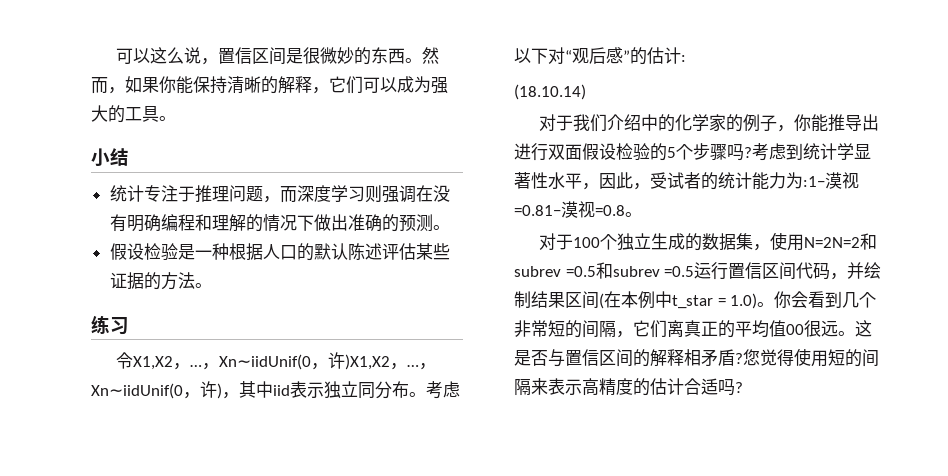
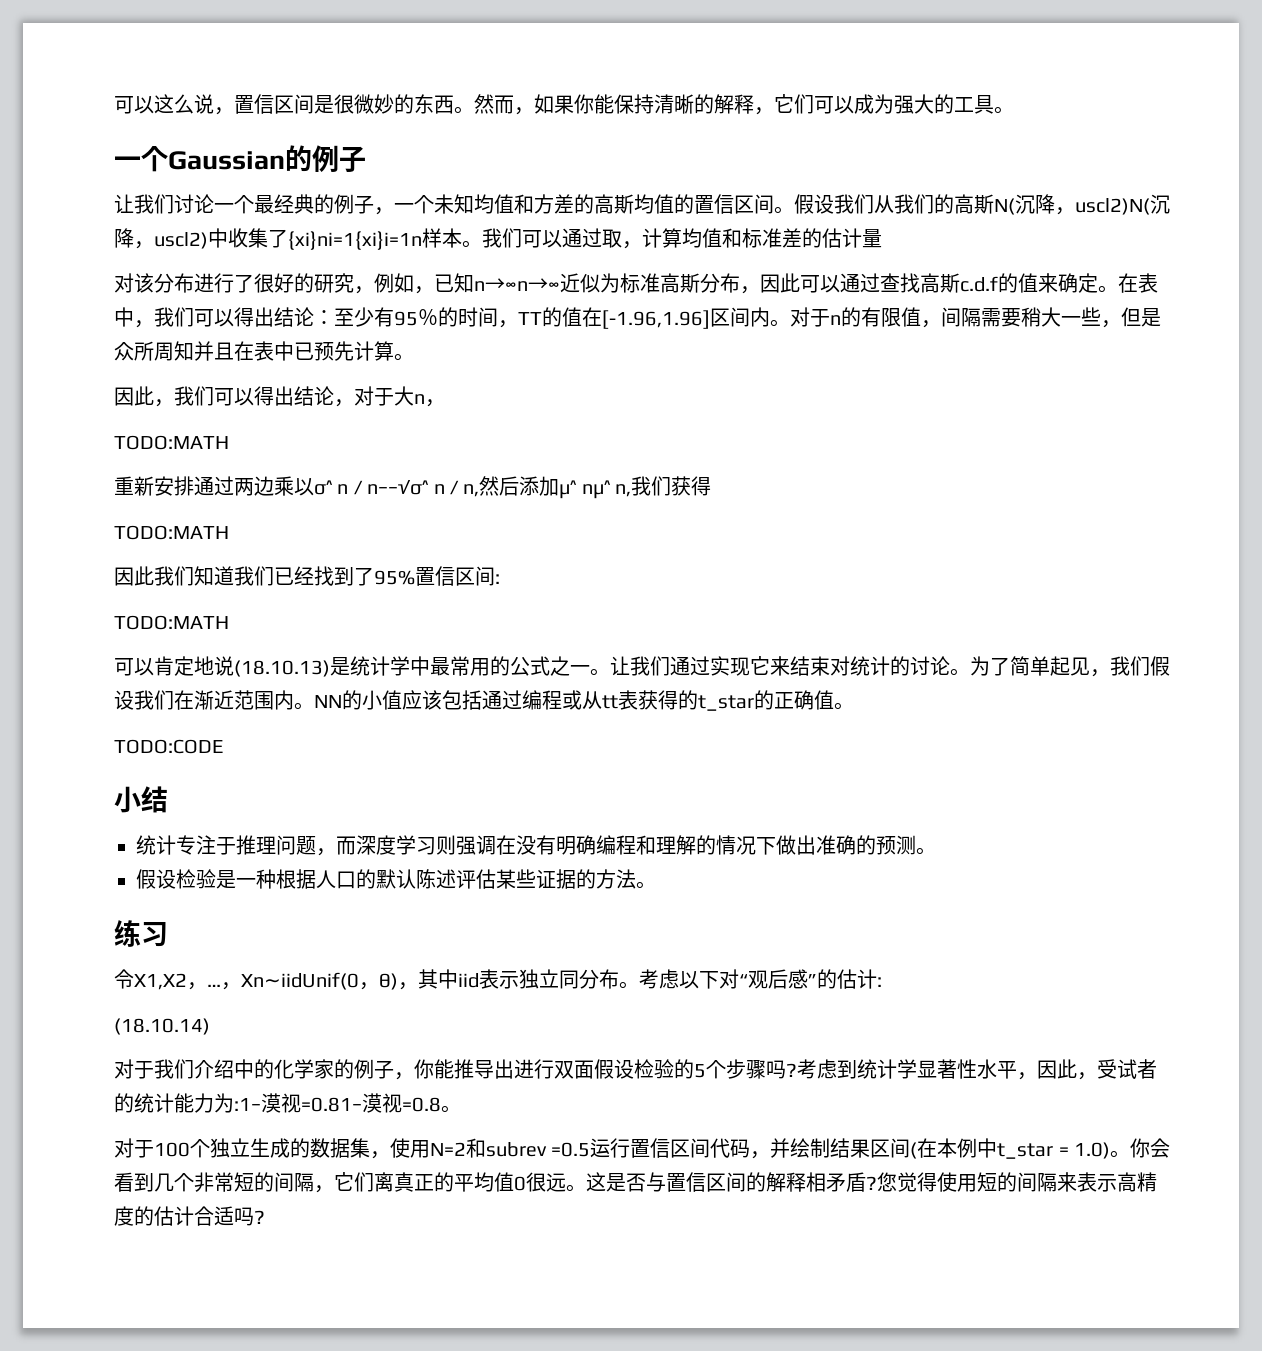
(176, 118) none -> [114,145,366,173] [114,194,1170,215] [114,228,882,250] [114,273,1158,294] [114,307,1161,329] [114,341,414,361] [114,386,445,407] [114,435,229,450] [114,476,712,499] [114,525,229,540] [114,566,500,586] [114,615,229,630] [114,656,1170,677] [114,690,854,711] [114,739,224,754] // 一个Gaussian的例子 // 让我们讨论一个最经典的例子，一个未知均值和方差的高斯均值的置信区间。假设我们从我们的高斯N(沉降，uscl2)N(沉降，uscl2)中收集了{xi}ni=1{xi}i=1n样本。我们可以通过取，计算均值和标准差的估计量 // 对该分布进行了很好的研究，例如，已知n→∞n→∞近似为标准高斯分布，因此可以通过查找高斯c.d.f的值来确定。在表中，我们可以得出结论：至少有95％的时间，TT的值在[-1.96,1.96]区间内。对于n的有限值，间隔需要稍大一些，但是众所周知并且在表中已预先计算。 // 因此，我们可以得出结论，对于大n， // TODO:MATH // 重新安排通过两边乘以σ^ n / n−−√σ^ n / n,然后添加μ^ nμ^ n,我们获得 // TODO:MATH // 因此我们知道我们已经找到了95%置信区间: // TODO:MATH // 可以肯定地说(18.10.13)是统计学中最常用的公式之一。让我们通过实现它来结束对统计的讨论。为了简单起见，我们假设我们在渐近范围内。NN的小值应该包括通过编程或从tt表获得的t_star的正确值。 // TODO:CODE
[328,352,437,370] [91,381,222,399] 许)X1,X2，…，Xn∼iidUnif(0，许) -> [379,973,398,990] θ)
[804,233,878,250] [514,266,596,277] N=2N=2和subrev =0.5 -> [430,1142,466,1156] N=2
[786,324,804,335] 00 -> [514,1176,526,1191] 0

